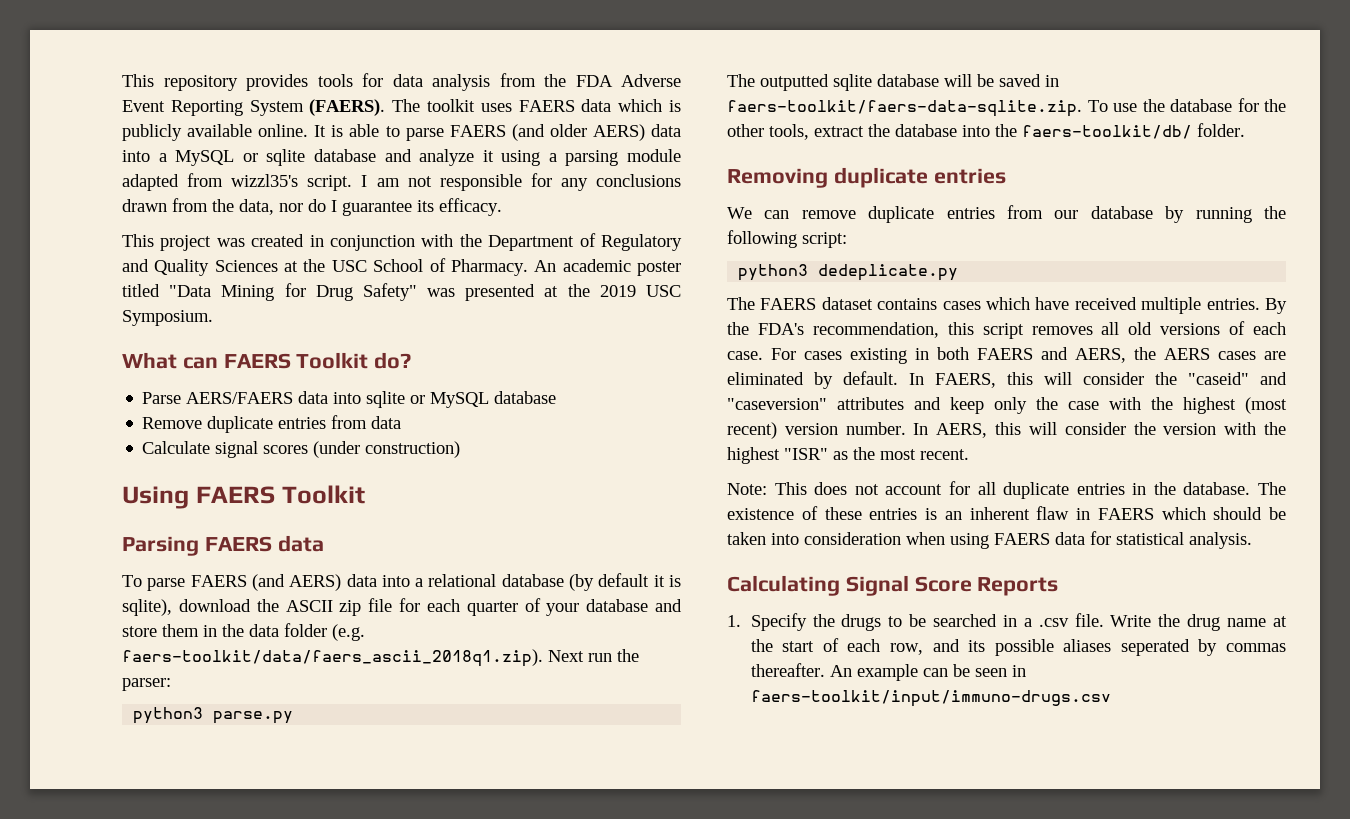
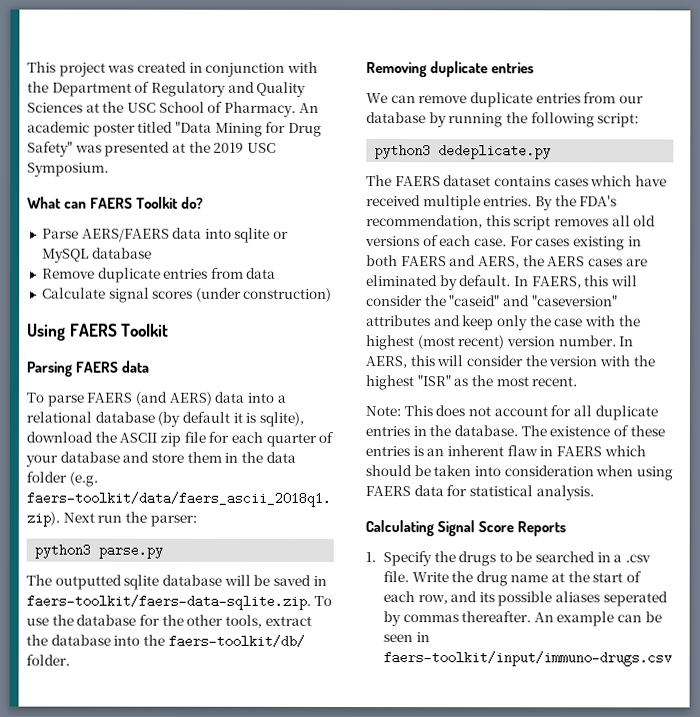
[122,73,681,91] [122,99,681,116] [122,124,681,141] [122,149,681,166] [122,173,682,191] [122,198,502,216] [122,234,154,247] This repository provides tools for data analysis from the FDA Adverse Event Reporting System (FAERS). The toolkit uses FAERS data which is publicly available online. It is able to parse FAERS (and older AERS) data into a MySQL or sqlite database and analyze it using a parsing module adapted from wizzl35's script. I am not responsible for any conclusions drawn from the data, nor do I guarantee its efficacy. // This -> [27,61,56,73] This

